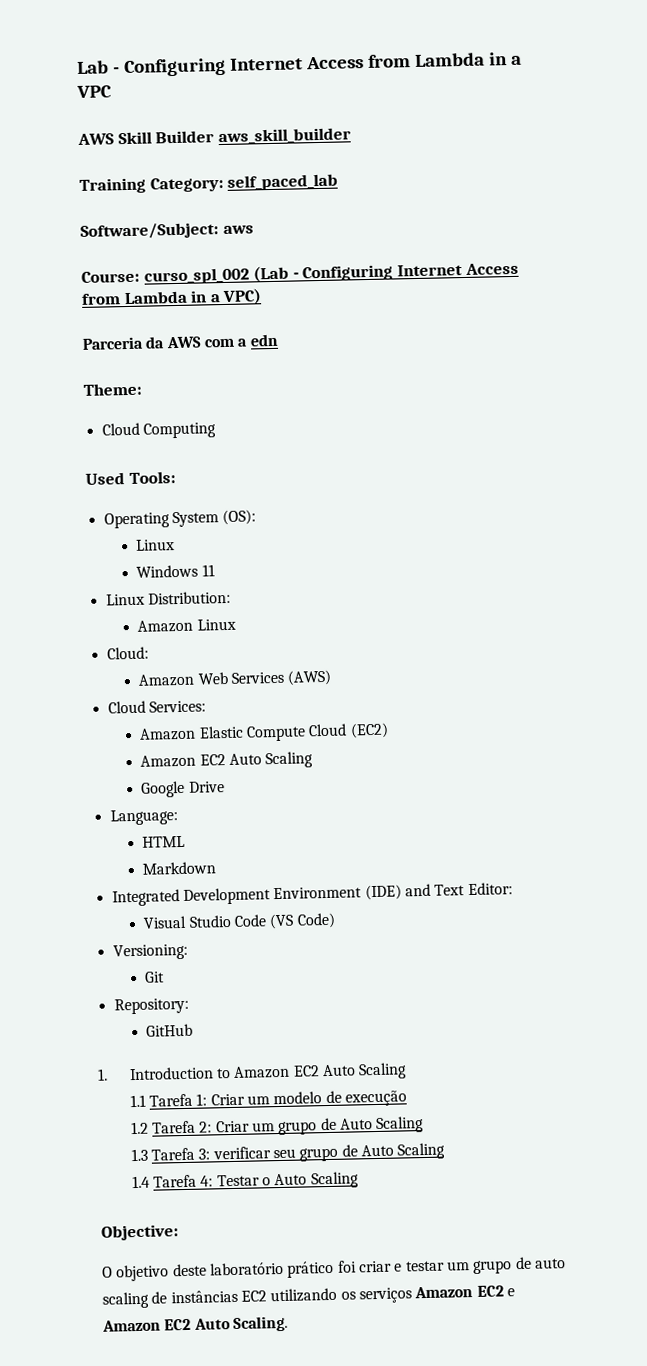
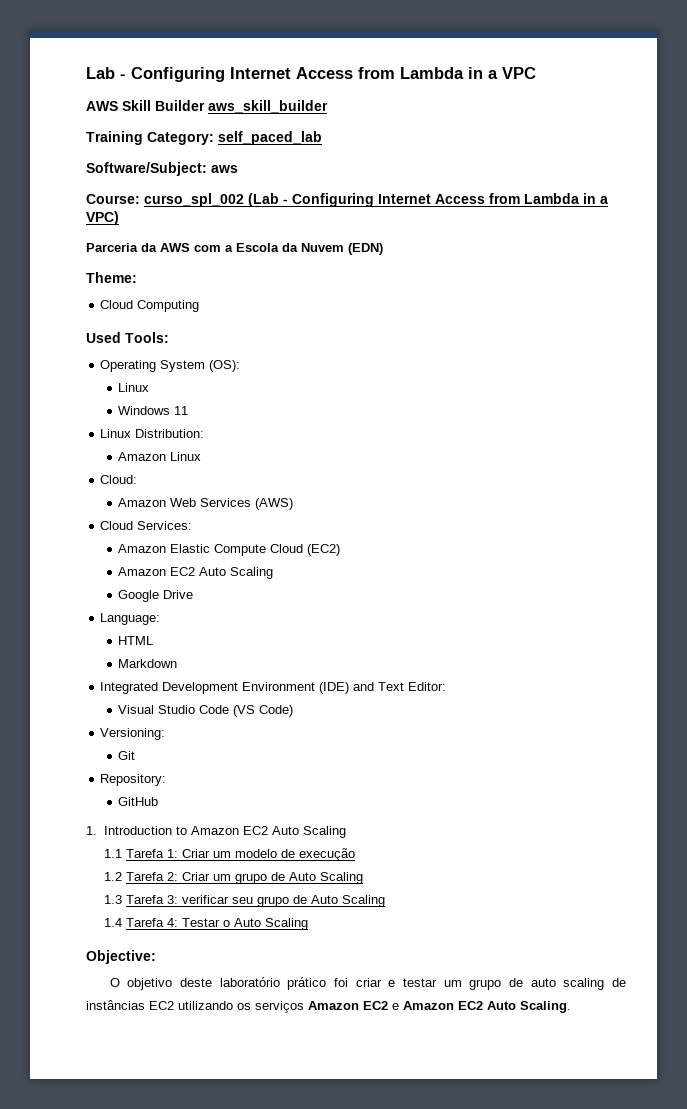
[249,333,278,347] edn -> [236,243,383,255] Escola da Nuvem (EDN)

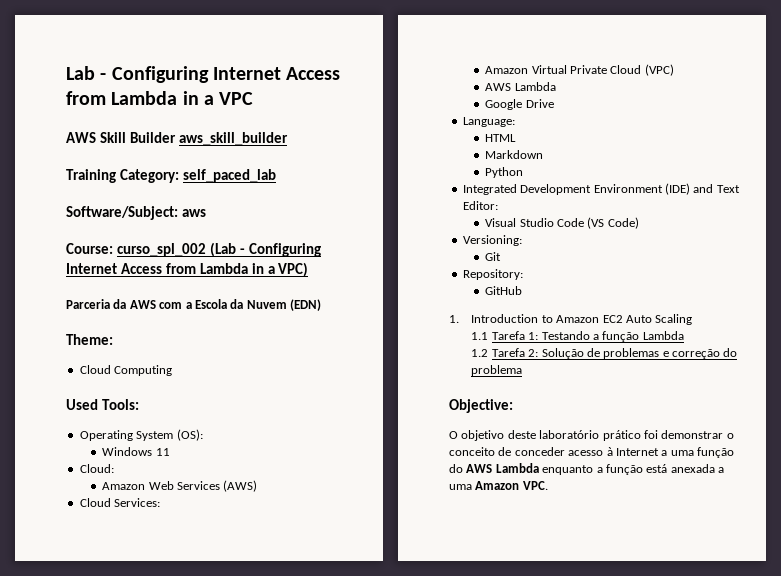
[118,383,150,392] // Linux -> (203, 435) none
[100,429,205,438] [118,452,202,461] // Linux Distribution: // Amazon Linux -> (170, 452) none
[170,544,341,556] [118,567,274,579] Elastic Compute Cloud (EC2) // Amazon EC2 Auto Scaling -> [531,64,674,76] [485,82,556,91] Virtual Private Cloud (VPC) // AWS Lambda
(178, 663) none -> [485,167,524,178] // Python
[181,848,355,861] [103,872,363,884] [103,895,385,907] [103,918,308,930] Criar um modelo de execução // 1.2 Tarefa 2: Criar um grupo de Auto Scaling // 1.3 Tarefa 3: verificar seu grupo de Auto Scaling // 1.4 Tarefa 4: Testar o Auto Scaling -> [541,331,684,342] [471,348,738,359] [471,365,523,376] Testando a função Lambda // 1.2 Tarefa 2: Solução de problemas e correção do problema
[355,978,627,990] [86,1000,571,1013] criar e testar um grupo de auto scaling de instâncias EC2 utilizando os serviços Amazon EC2 e Amazon EC2 Auto Scaling. -> [661,430,734,439] [449,447,734,458] [449,463,724,475] [449,481,548,490] demonstrar o conceito de conceder acesso à Internet a uma função do AWS Lambda enquanto a função está anexada a uma Amazon VPC.

